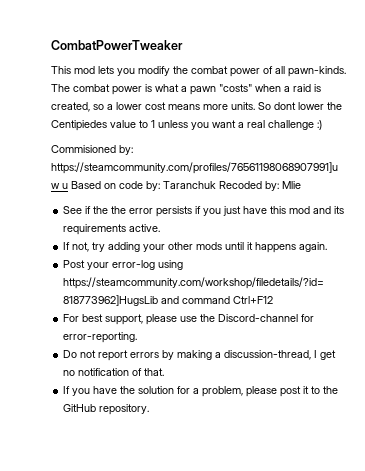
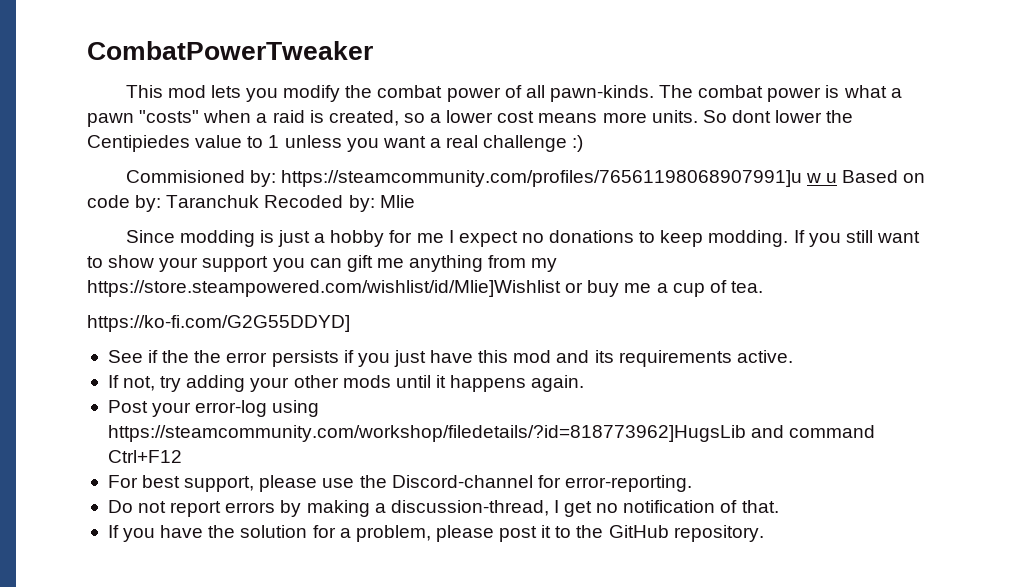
(301, 185) none -> [125,230,920,247] [87,255,558,272] [87,280,763,297] [87,315,350,332] // Since modding is just a hobby for me I expect no donations to keep modding. If you still want to show your support you can gift me anything from my https://store.steampowered.com/wishlist/id/Mlie]Wishlist or buy me a cup of tea. // https://ko-fi.com/G2G55DDYD]

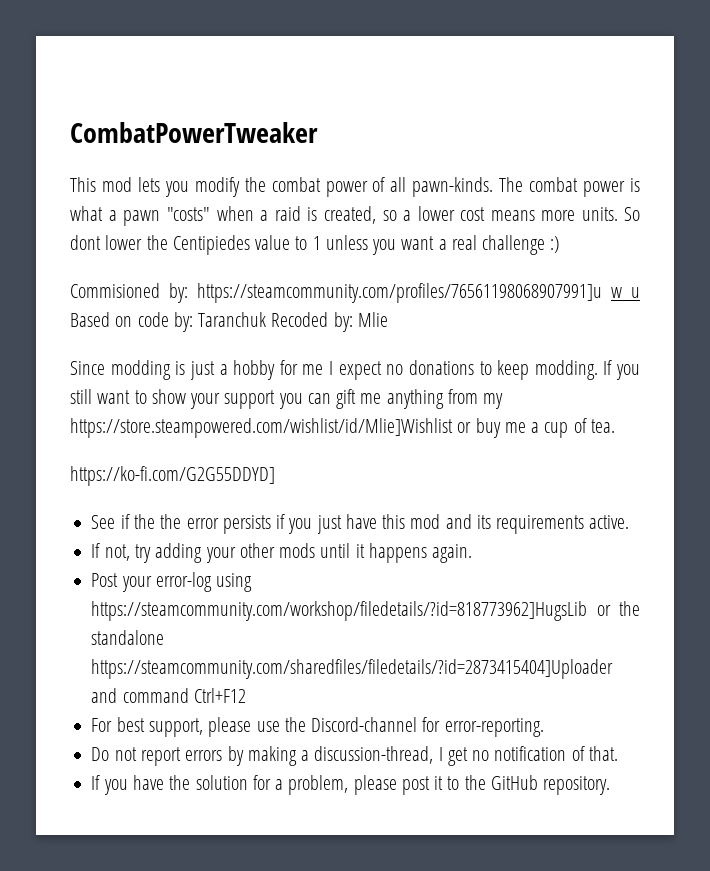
(746, 433) none -> [596,601,640,616] [91,630,165,645] [91,659,614,679] or the standalone https://steamcommunity.com/sharedfiles/filedetails/?id=2873415404]Uploader

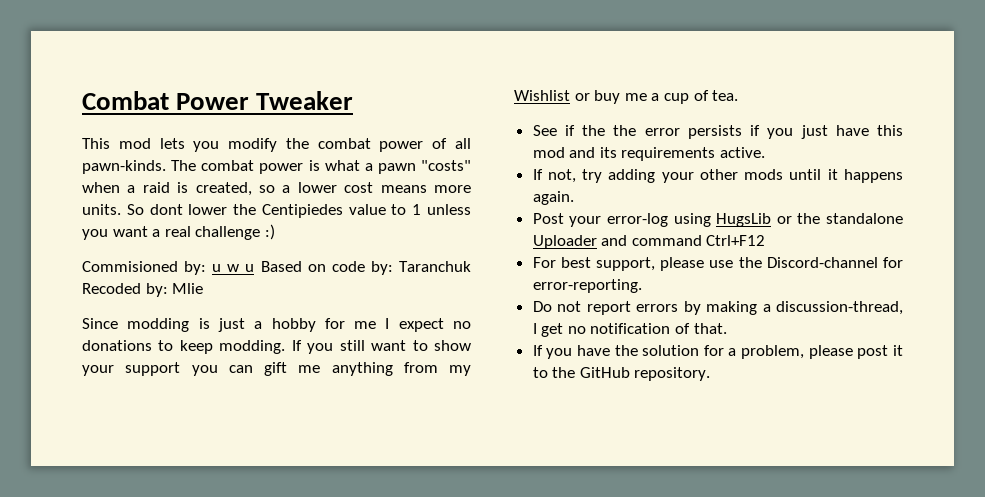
[70,122,318,143] CombatPowerTweaker -> [82,91,354,110] Combat Power Tweaker
[197,283,603,303] https://steamcommunity.com/profiles/76561198068907991]u -> [212,264,222,272] u
[70,418,453,438] https://store.steampowered.com/wishlist/id/Mlie]Wishlist -> [514,90,570,101] Wishlist
[70,466,275,486] // https://ko-fi.com/G2G55DDYD] -> (739, 95) none
[91,601,588,621] https://steamcommunity.com/workshop/filedetails/?id=818773962]HugsLib -> [716,213,772,227] HugsLib
[91,659,614,679] https://steamcommunity.com/sharedfiles/filedetails/?id=2873415404]Uploader -> [532,235,597,249] Uploader

